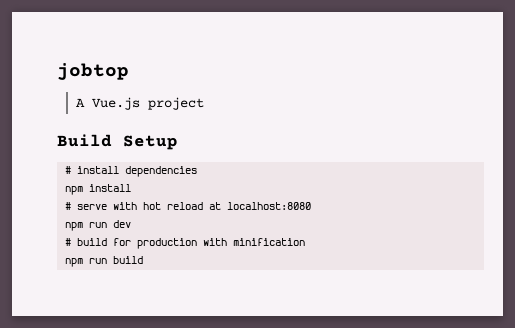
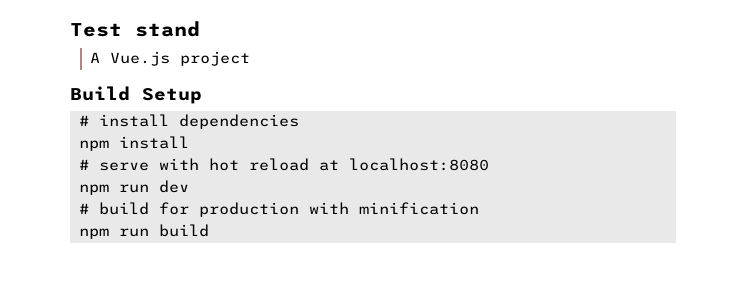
[57,63,129,80] jobtop -> [70,21,200,37] Test stand

